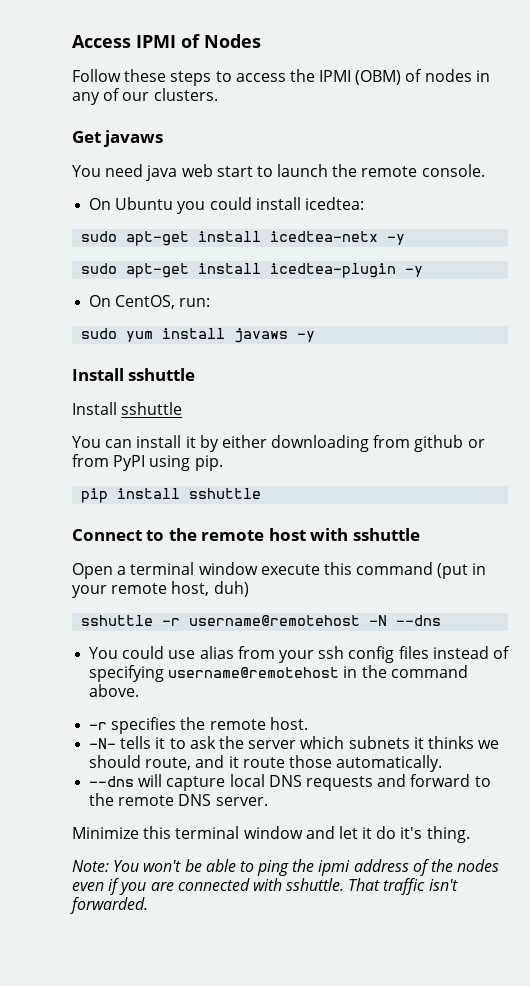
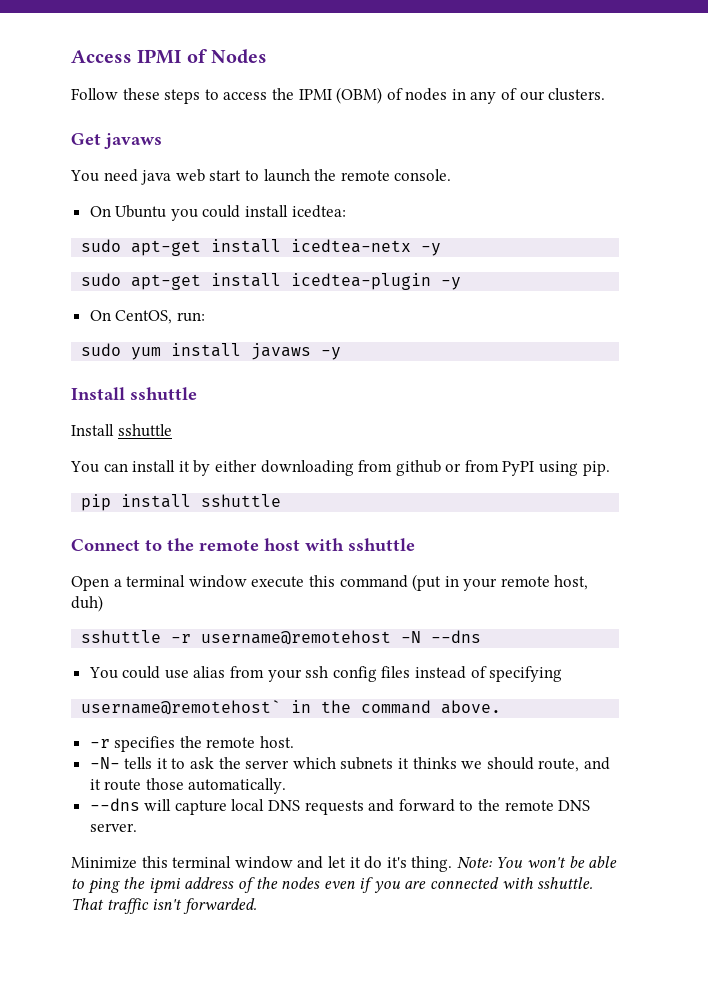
[168,667,340,678] username@remotehost -> [81,700,282,715] // username@remotehost`
(470, 834) // -> (453, 864) none

